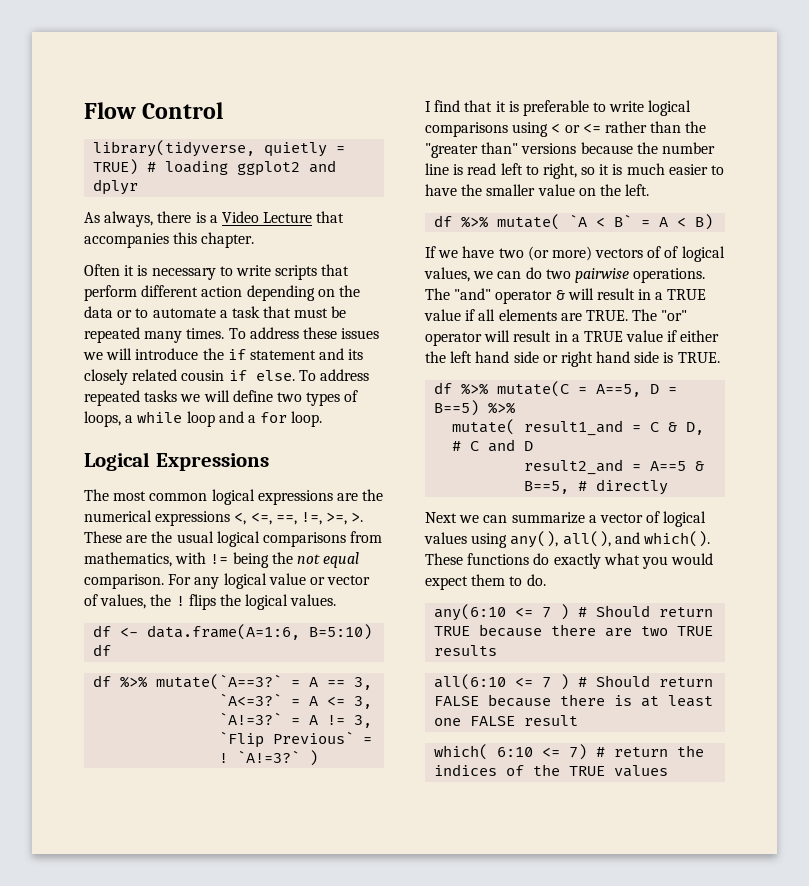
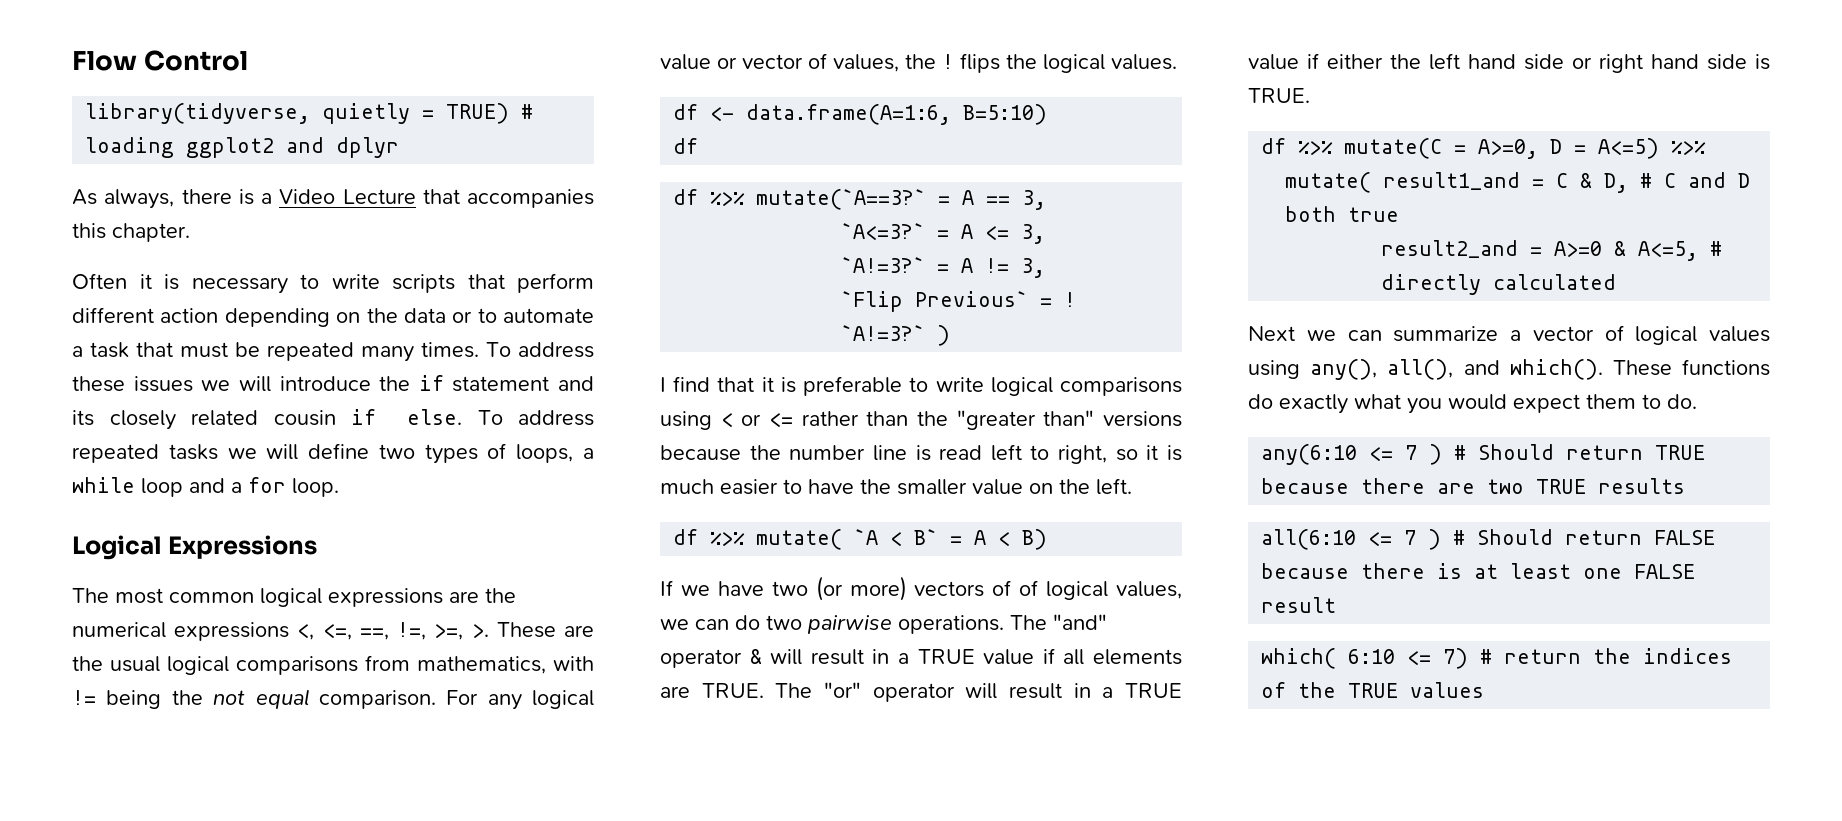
[596,384,642,397] A==5, -> [1478,139,1539,159] A>=0,
[434,400,480,416] B==5) -> [1598,138,1660,159] A<=5)
(534, 446) none -> [1285,206,1400,222] both true
[650,461,705,471] [524,481,570,494] A==5 & B==5, -> [1554,241,1699,261] A>=0 & A<=5,
(669, 487) none -> [1493,274,1617,290] calculated

